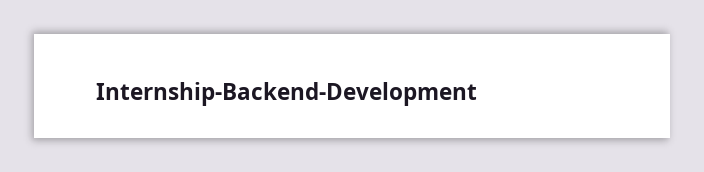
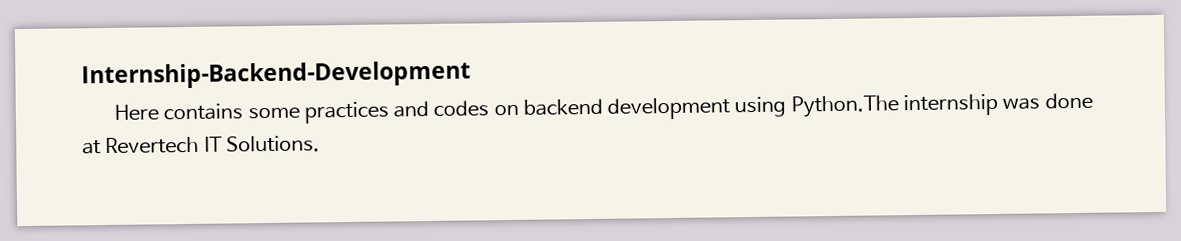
(477, 94) none -> [114,92,1093,124] [82,135,320,155] // Here contains some practices and codes on backend development using Python.The internship was done at Revertech IT Solutions.

